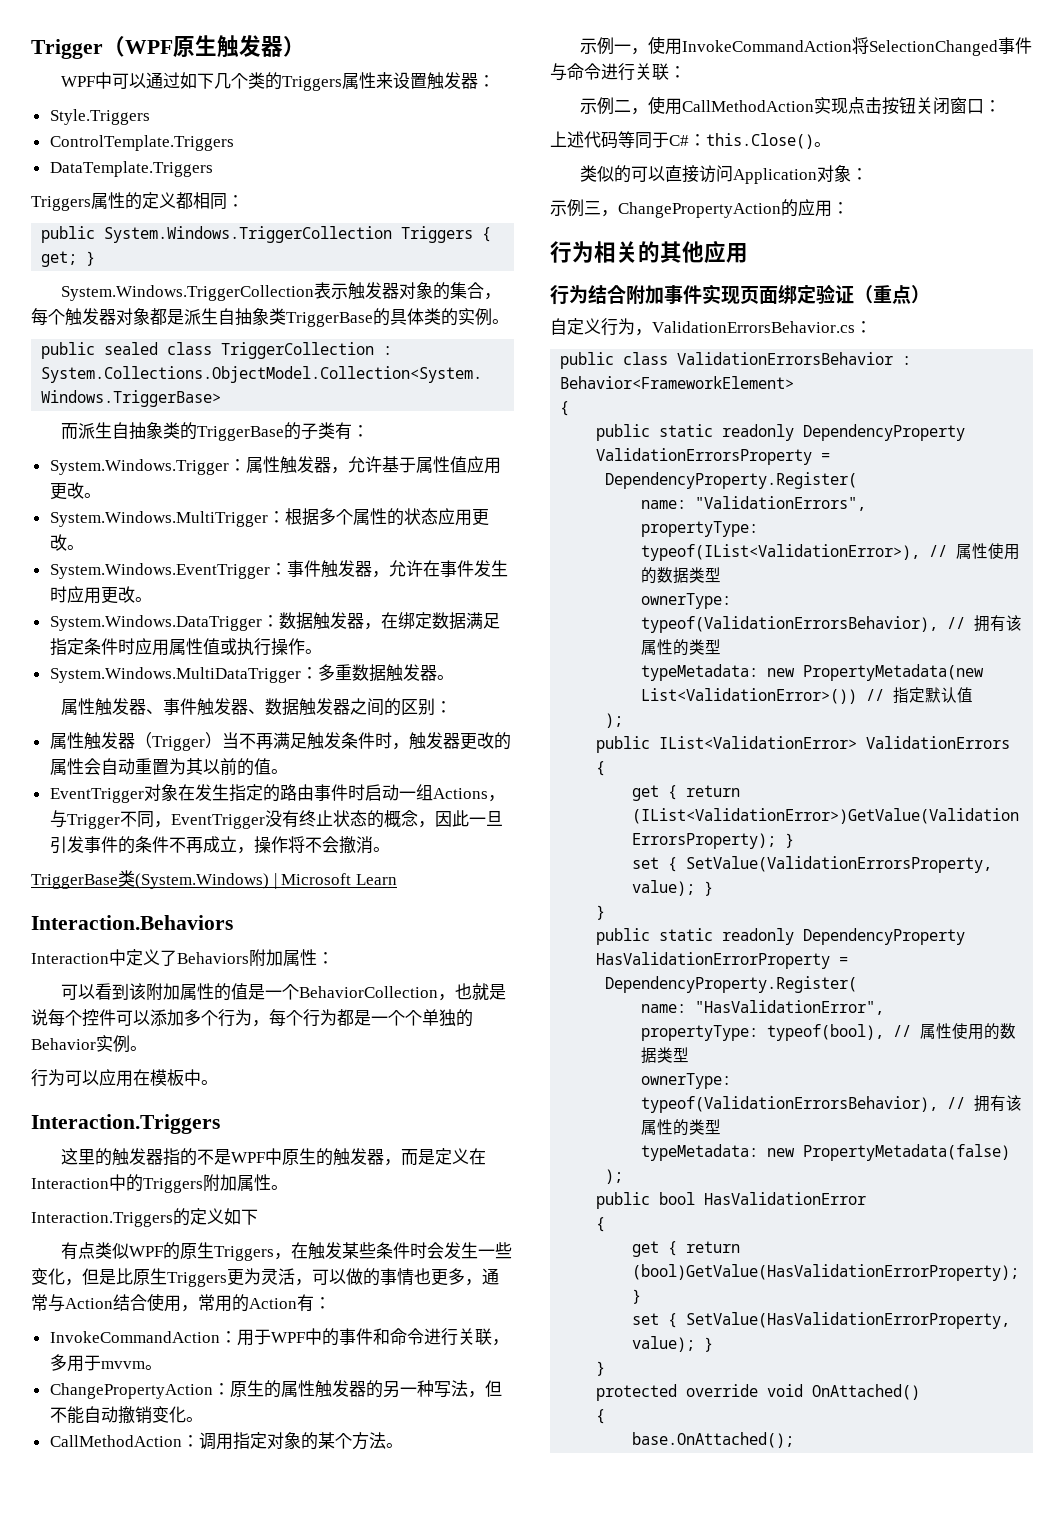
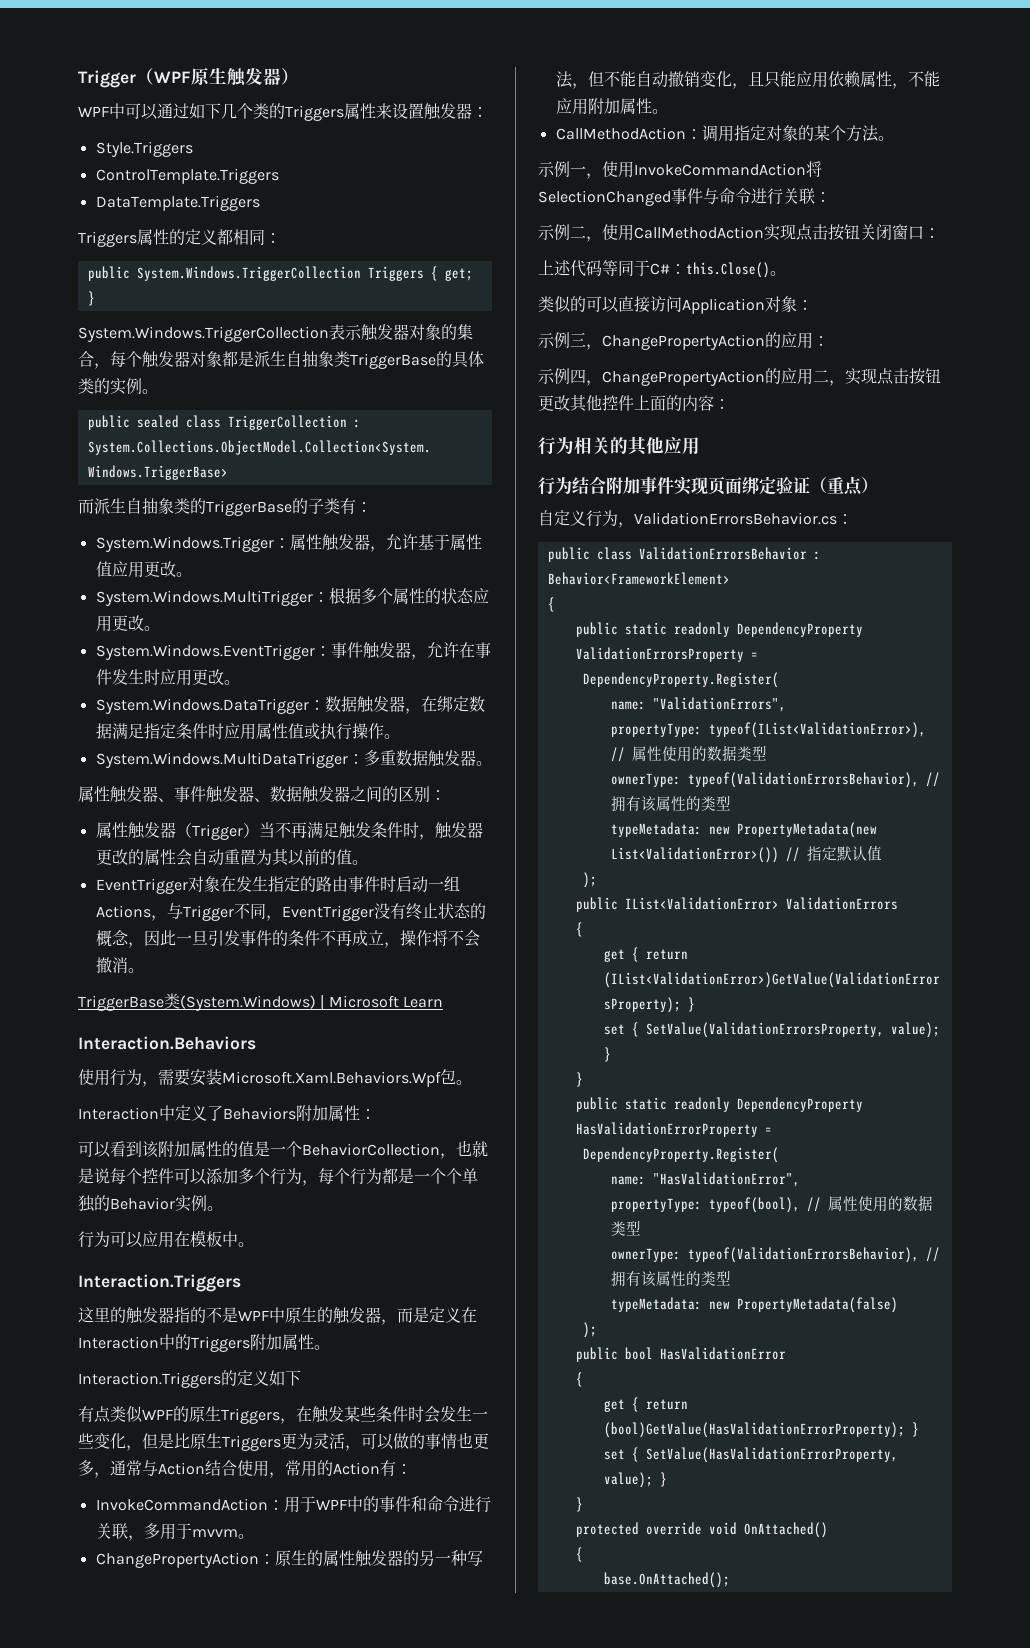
(233, 922) none -> [78,1069,472,1087] // 使用行为，需要安装Microsoft.Xaml.Behaviors.Wpf包。
(186, 1414) none -> [731,71,940,89] [555,98,652,115] ，且只能应用依赖属性，不能应用附加属性
(849, 208) none -> [538,368,941,386] [538,395,730,412] // 示例四，ChangePropertyAction的应用二，实现点击按钮更改其他控件上面的内容：

